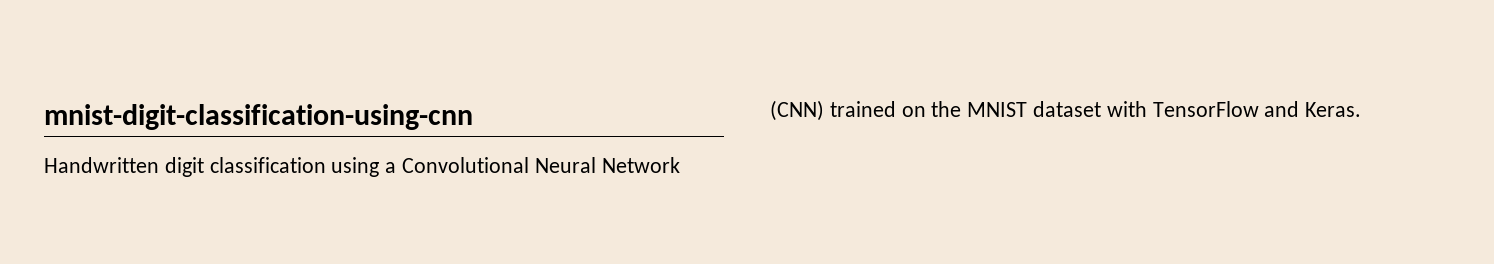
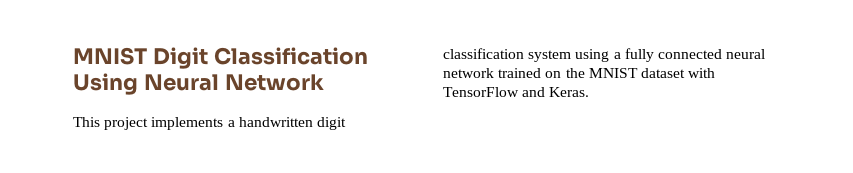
[44,104,473,130] [44,157,159,173] mnist-digit-classification-using-cnn // Handwritten -> [73,47,368,69] [73,73,324,95] [73,117,313,130] MNIST Digit Classification Using Neural Network // This project implements a handwritten
(326, 165) none -> [528,50,572,62] system
[402,157,680,173] [770,100,824,121] Convolutional Neural Network (CNN) -> [624,48,766,62] [443,68,494,78] fully connected neural network

